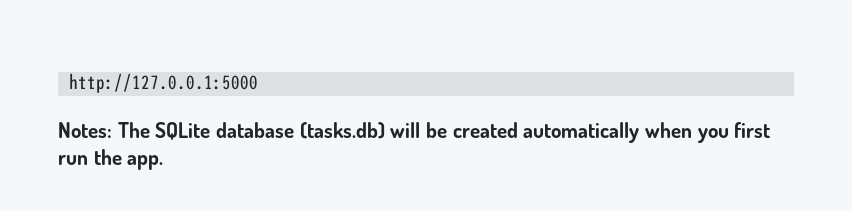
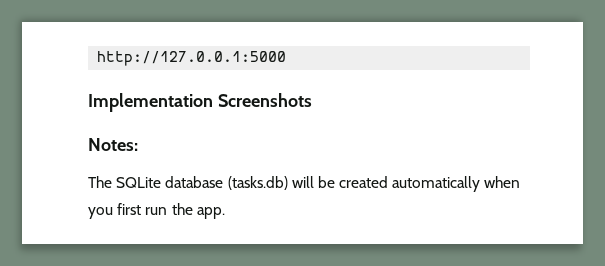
(258, 83) none -> [88,93,312,112] // Implementation Screenshots
(112, 130) none -> (138, 144) //

